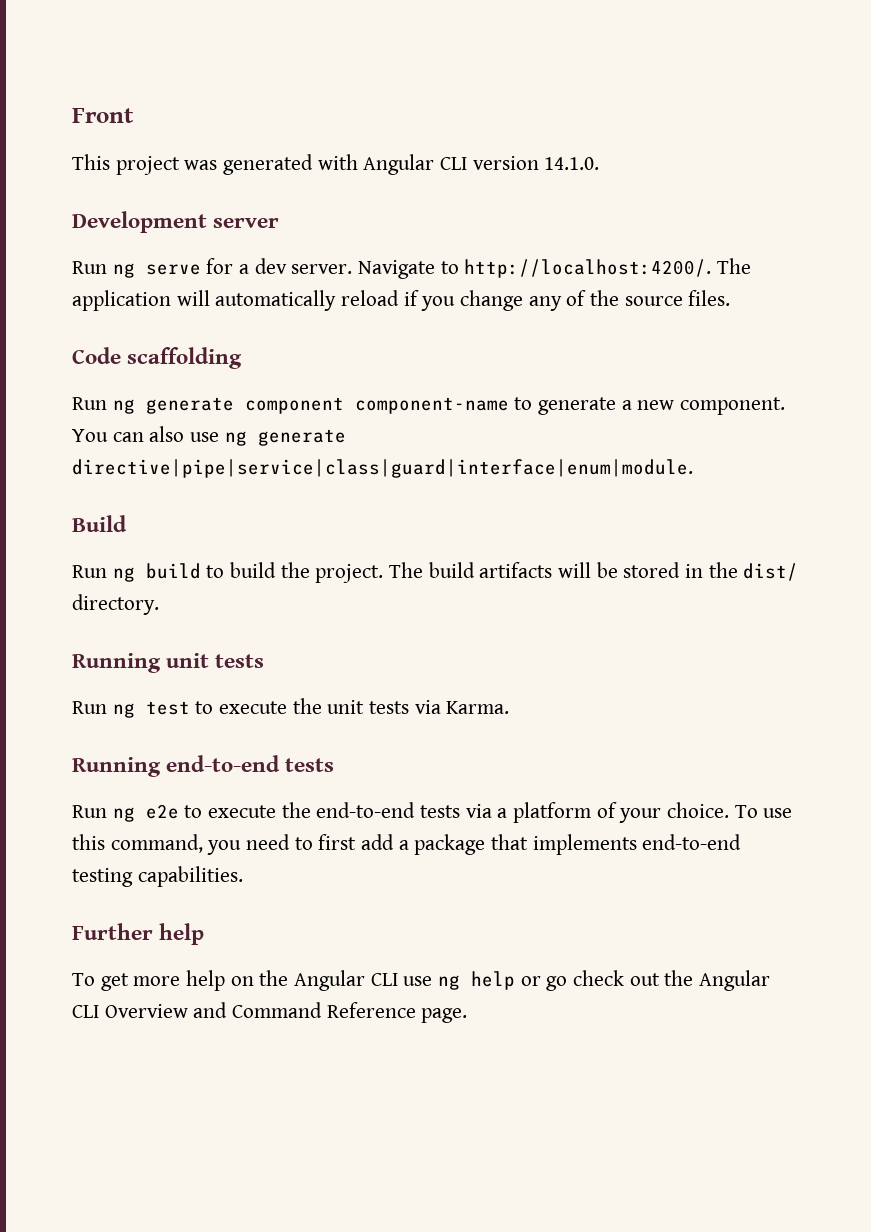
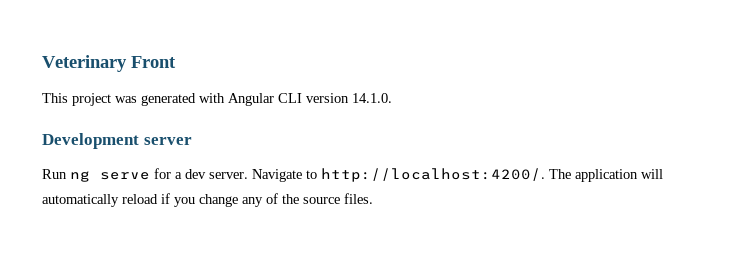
(72, 115) none -> [42,55,127,72] Veterinary
[72,347,243,369] [72,397,786,415] [72,426,346,446] [72,459,693,478] [72,515,127,532] [72,562,799,583] [72,594,159,615] [72,653,265,673] [72,698,510,718] [72,755,335,777] [72,802,793,823] [72,834,742,855] [72,866,243,887] [72,923,205,945] [72,970,771,991] [72,1002,468,1023] // Code scaffolding // Run ng generate component component-name to generate a new component. You can also use ng generate directive|pipe|service|class|guard|interface|enum|module. // Build // Run ng build to build the project. The build artifacts will be stored in the dist/ directory. // Running unit tests // Run ng test to execute the unit tests via Karma. // Running end-to-end tests // Run ng e2e to execute the end-to-end tests via a platform of your choice. To use this command, you need to first add a package that implements end-to-end testing capabilities. // Further help // To get more help on the Angular CLI use ng help or go check out the Angular CLI Overview and Command Reference page. -> (373, 198) none

